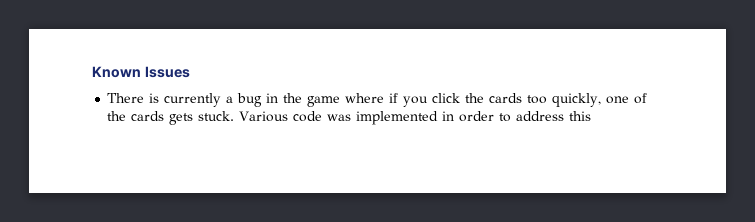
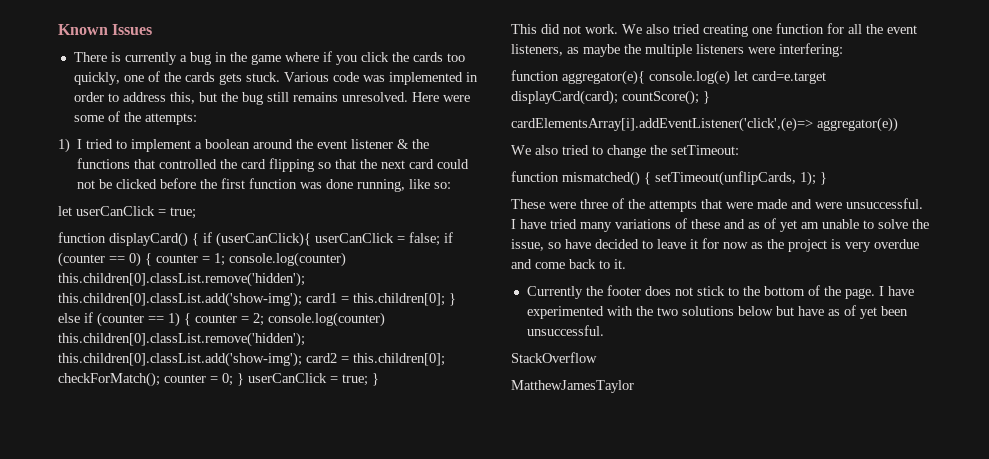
[569,111,592,121] this -> [169,92,470,105] [73,111,197,125] [58,138,430,153] [77,158,470,172] [77,178,452,192] [58,206,196,219] [58,232,453,247] [58,252,346,267] [58,272,305,287] [58,292,456,307] [58,312,385,327] [58,332,305,347] [58,352,445,367] [58,372,379,387] [511,23,917,37] [511,43,843,57] [511,70,826,85] [511,90,710,105] [511,117,898,132] [511,145,739,158] [511,171,827,186] [511,198,923,212] [511,218,929,232] [511,238,919,252] [511,259,626,269] [526,285,914,299] [526,305,908,319] [526,325,604,336] [511,352,597,363] [511,380,634,393] this, but the bug still remains unresolved. Here were some of the attempts: // 1) I tried to implement a boolean around the event listener & the functions that controlled the card flipping so that the next card could not be clicked before the first function was done running, like so: // let userCanClick = true; // function displayCard() { if (userCanClick){ userCanClick = false; if (counter == 0) { counter = 1; console.log(counter) this.children[0].classList.remove('hidden'); this.children[0].classList.add('show-img'); card1 = this.children[0]; } else if (counter == 1) { counter = 2; console.log(counter) this.children[0].classList.remove('hidden'); this.children[0].classList.add('show-img'); card2 = this.children[0]; checkForMatch(); counter = 0; } userCanClick = true; } // This did not work. We also tried creating one function for all the event listeners, as maybe the multiple listeners were interfering: // function aggregator(e){ console.log(e) let card=e.target displayCard(card); countScore(); } // cardElementsArray[i].addEventListener('click',(e)=> aggregator(e)) // We also tried to change the setTimeout: // function mismatched() { setTimeout(unflipCards, 1); } // These were three of the attempts that were made and were unsuccessful. I have tried many variations of these and as of yet am unable to solve the issue, so have decided to leave it for now as the project is very overdue and come back to it. // Currently the footer does not stick to the bottom of the page. I have experimented with the two solutions below but have as of yet been unsuccessful. // StackOverflow // MatthewJamesTaylor

